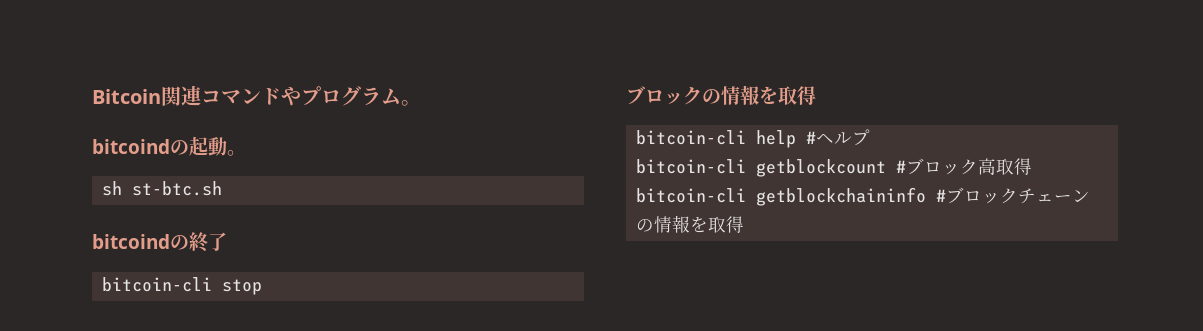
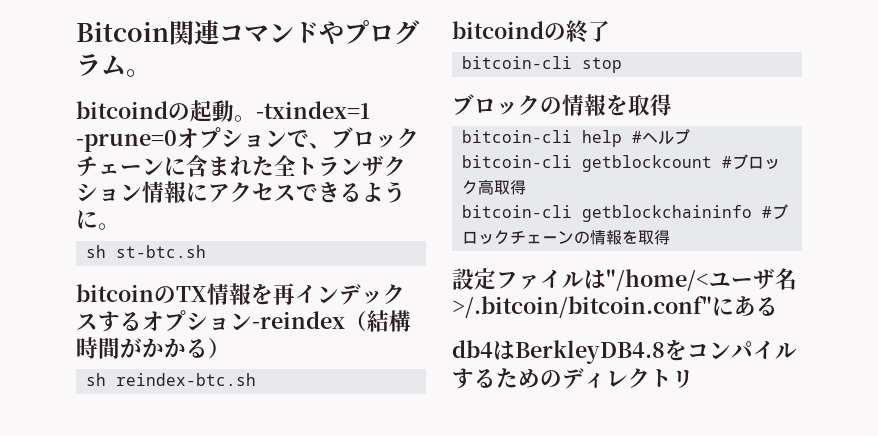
[102,181,223,196] // sh st-btc.sh -> [256,101,370,119] [76,127,419,152] [76,154,406,177] [76,181,406,203] [76,210,120,230] [85,245,206,258] [76,283,405,305] [76,310,411,332] [76,337,230,359] [85,373,256,386] -txindex=1 -prune=0オプションで、ブロックチェーンに含まれた全トランザクション情報にアクセスできるように。 // sh st-btc.sh // bitcoinのTX情報を再インデックスするオプション-reindex（結構時間がかかる） // sh reindex-btc.sh
(745, 224) none -> [452,268,797,291] [452,296,778,318] [452,340,797,364] [452,368,694,389] // 設定ファイルは"/home/<ユーザ名>/.bitcoin/bitcoin.conf"にある // db4はBerkleyDB4.8をコンパイルするためのディレクトリ

